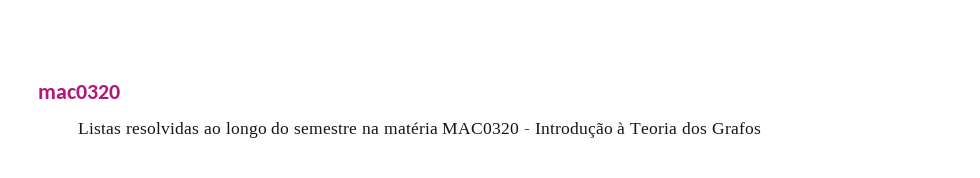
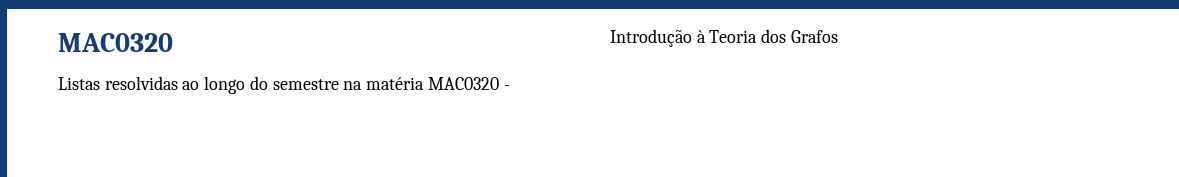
[38,85,120,99] mac0320 -> [58,33,173,52] MAC0320

